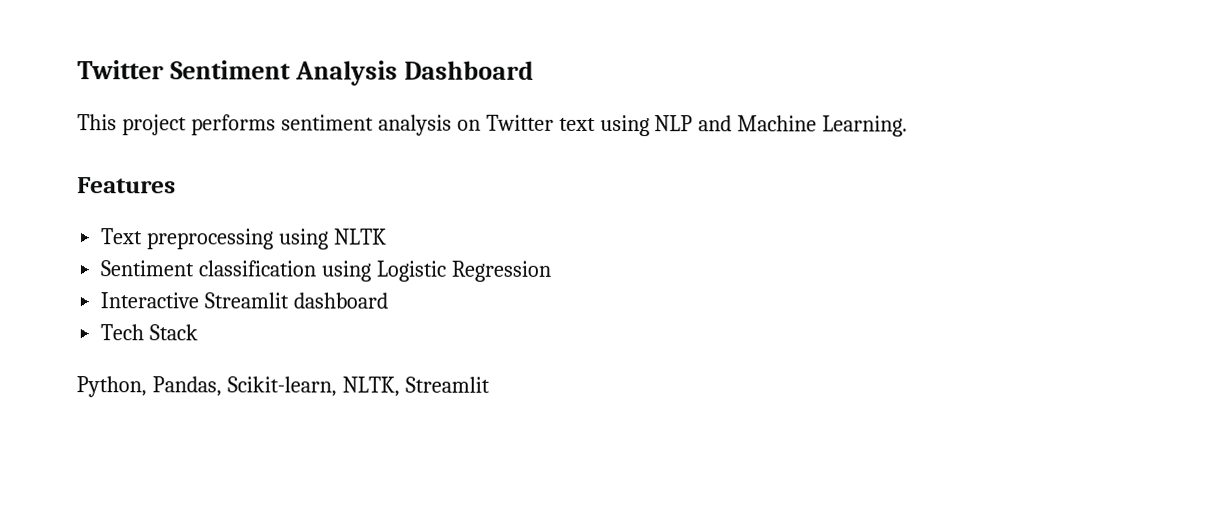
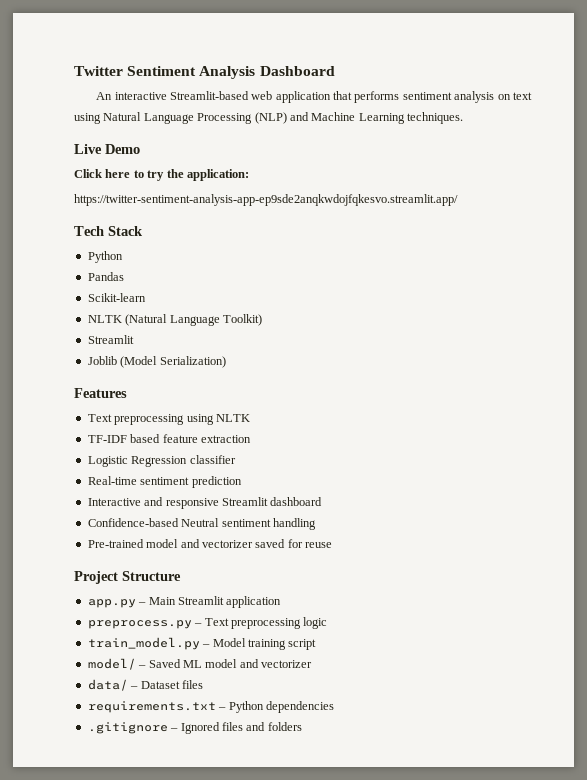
[77,114,187,136] This project -> [96,91,353,103] An interactive Streamlit-based web application that
[485,114,554,131] Twitter -> (511, 97) none
[654,115,909,137] NLP and Machine Learning. -> [103,112,463,124] [74,144,140,154] [74,169,249,181] [74,194,458,206] [74,226,143,236] [87,251,123,263] [87,272,124,281] [87,293,146,302] [87,314,262,326] [87,335,134,344] [87,356,226,368] Natural Language Processing (NLP) and Machine Learning techniques. // Live Demo // Click here to try the application: // https://twitter-sentiment-analysis-app-ep9sde2anqkwdojfqkesvo.streamlit.app/ // Tech Stack // Python // Pandas // Scikit-learn // NLTK (Natural Language Toolkit) // Streamlit // Joblib (Model Serialization)
[100,260,551,282] Sentiment classification using Logistic Regression -> [87,434,251,443] [87,455,236,467] [87,476,242,488] TF-IDF based feature extraction // Logistic Regression classifier // Real-time sentiment prediction
(200, 300) none -> [144,497,219,509] and responsive
[100,324,199,341] [76,376,490,398] Tech Stack // Python, Pandas, Scikit-learn, NLTK, Streamlit -> [87,518,316,530] [87,539,332,548] [74,571,181,584] [87,596,282,608] [87,617,328,629] [87,637,317,650] [87,658,312,670] [87,679,203,691] [87,701,334,713] [87,722,302,734] Confidence-based Neutral sentiment handling // Pre-trained model and vectorizer saved for reuse // Project Structure // app.py – Main Streamlit application // preprocess.py – Text preprocessing logic // train_model.py – Model training script // model/ – Saved ML model and vectorizer // data/ – Dataset files // requirements.txt – Python dependencies // .gitignore – Ignored files and folders

